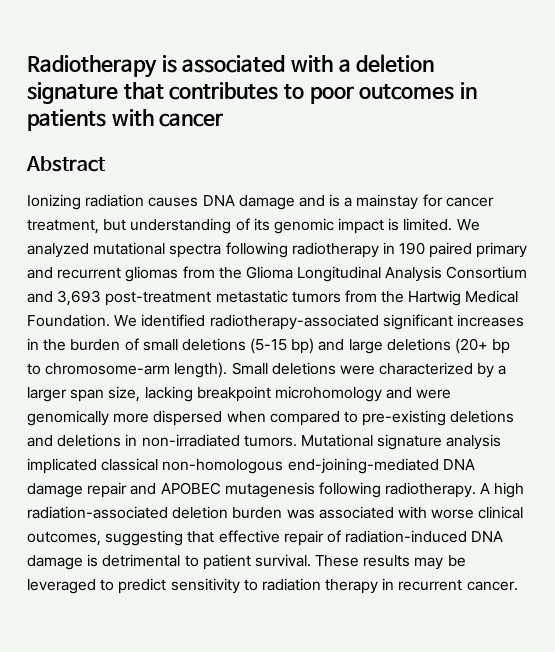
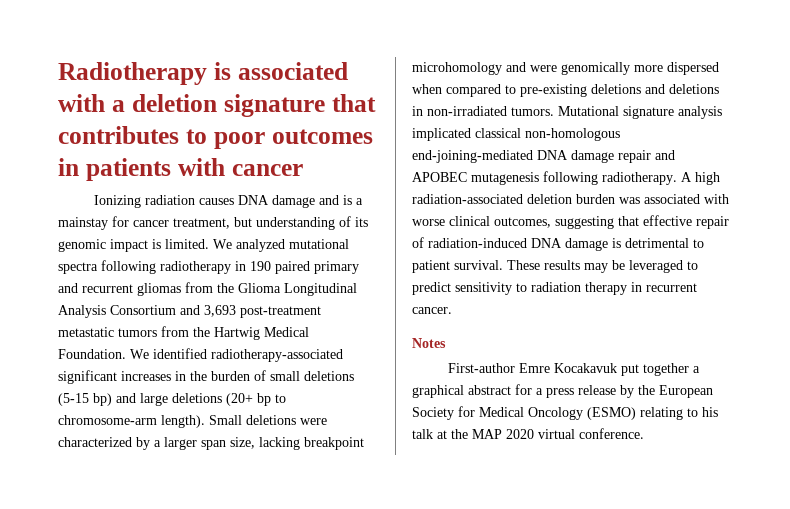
[26,156,106,172] // Abstract -> (303, 170) none
(518, 586) none -> [412,338,446,348] [447,363,700,376] [412,384,713,398] [412,406,718,420] [412,428,644,439] // Notes // First-author Emre Kocakavuk put together a graphical abstract for a press release by the European Society for Medical Oncology (ESMO) relating to his talk at the MAP 2020 virtual conference.

